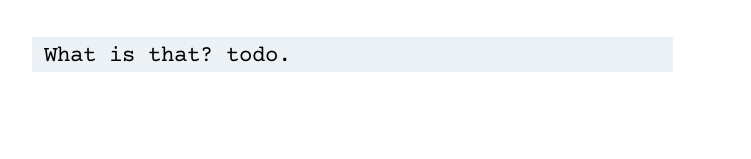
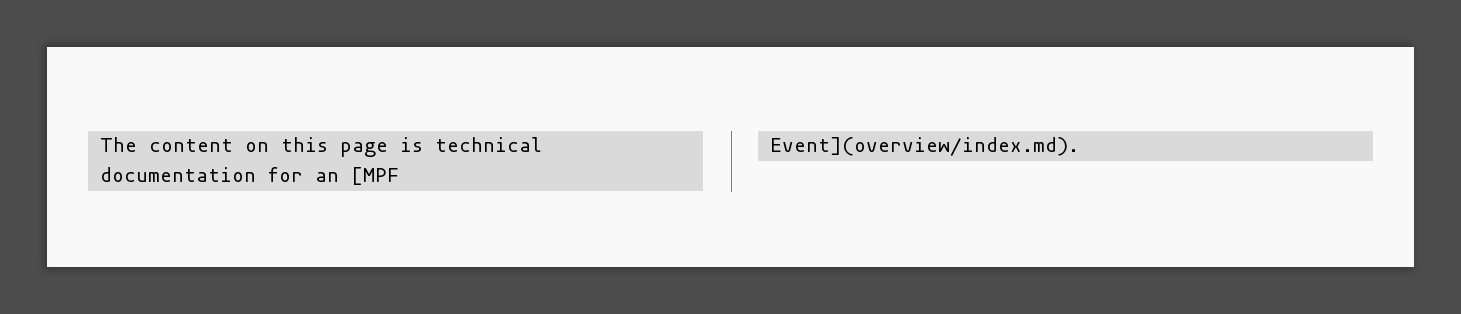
[43,46,291,62] What is that? todo. -> [100,137,543,157] [100,167,400,185] [770,137,1080,156] The content on this page is technical documentation for an [MPF Event](overview/index.md).

